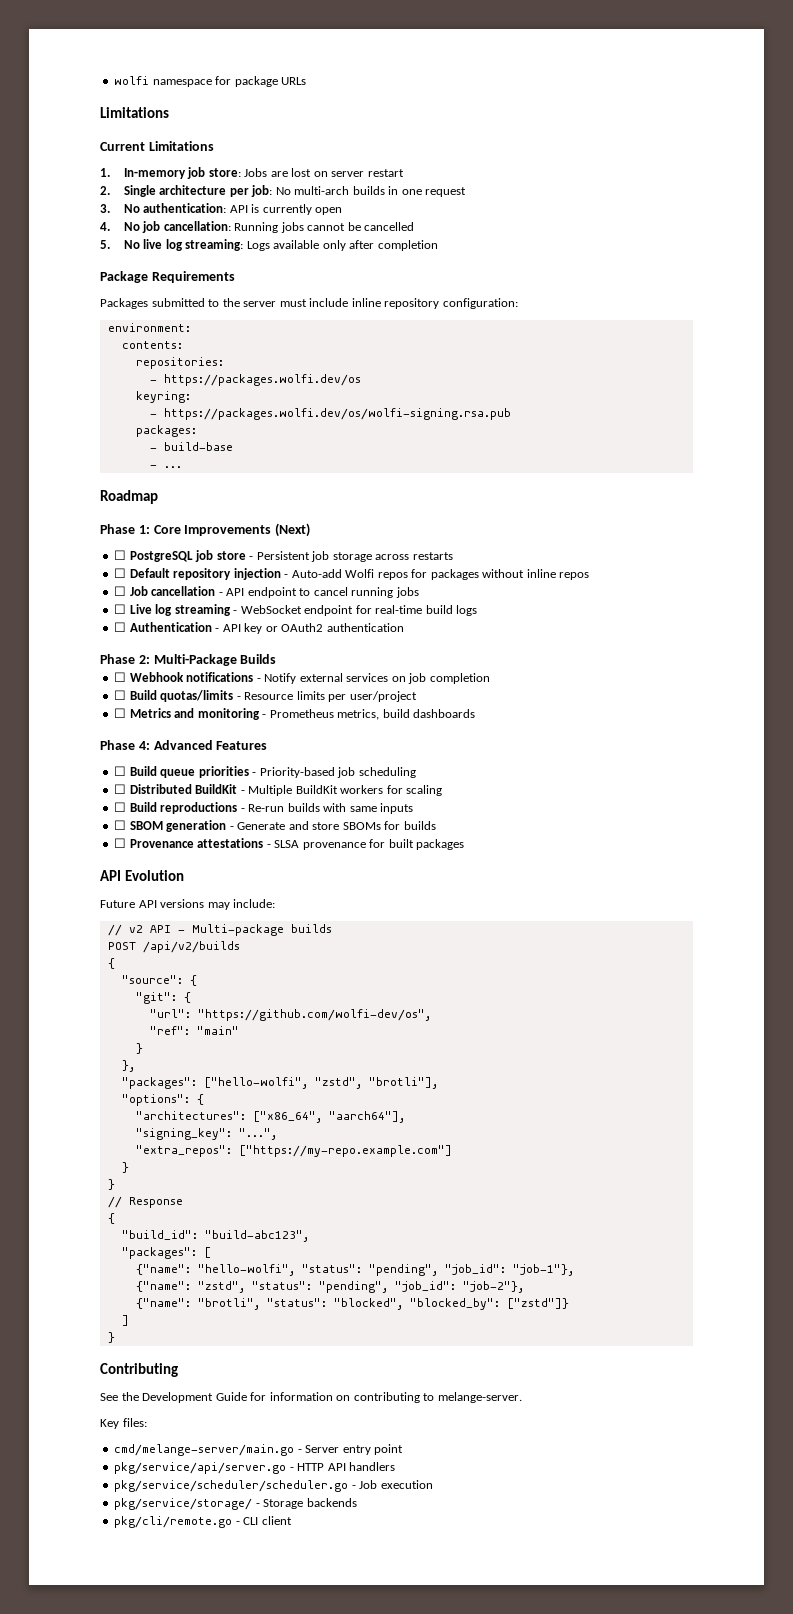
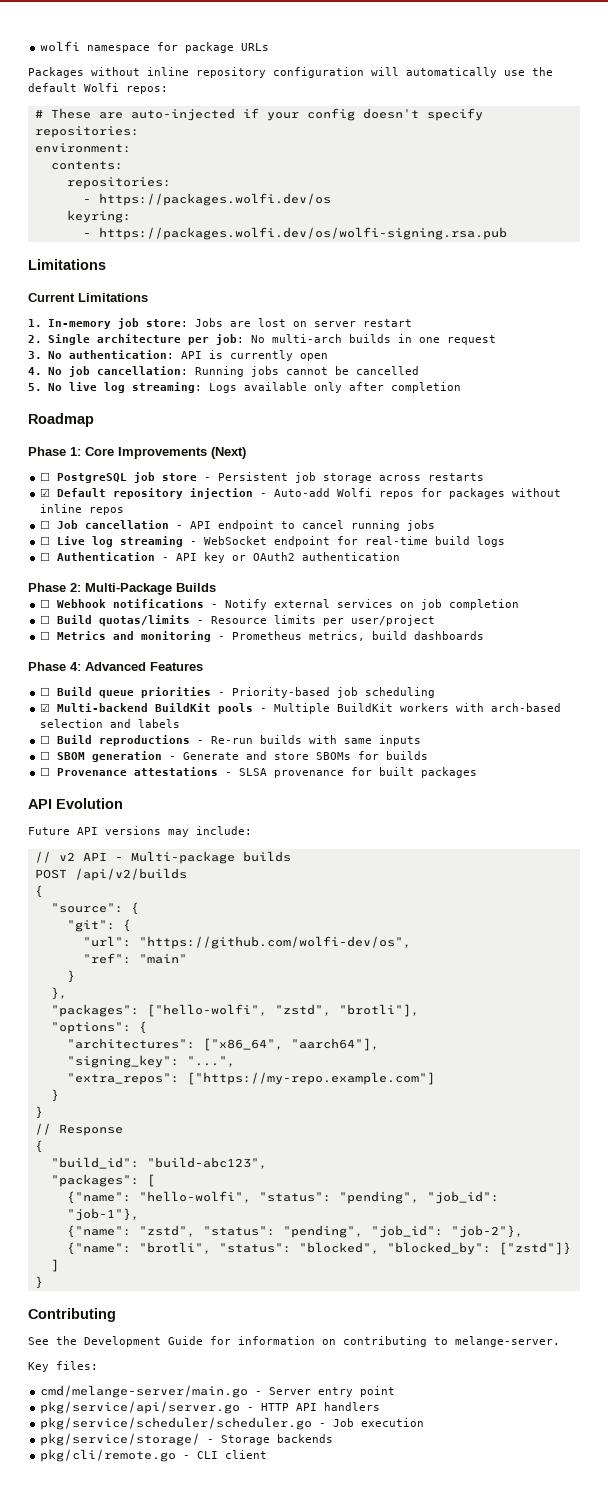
(307, 81) none -> [28,67,553,78] [28,83,168,94] [34,108,483,121] [34,126,139,138] [34,143,131,153] [50,161,123,170] [66,177,171,189] [82,193,331,206] [66,210,131,223] [82,227,507,240] // Packages without inline repository configuration will automatically use the default Wolfi repos: // # These are auto-injected if your config doesn't specify repositories: // environment: // contents: // repositories: // - https://packages.wolfi.dev/os // keyring: // - https://packages.wolfi.dev/os/wolfi-signing.rsa.pub
[100,271,235,283] [100,298,518,309] [107,323,191,332] [121,341,183,349] [135,357,224,369] [149,374,361,386] [135,391,191,403] [149,408,511,420] [135,425,197,437] [149,442,233,451] [149,465,182,468] // Package Requirements // Packages submitted to the server must include inline repository configuration: // environment: // contents: // repositories: // - https://packages.wolfi.dev/os // keyring: // - https://packages.wolfi.dev/os/wolfi-signing.rsa.pub // packages: // - build-base // - ... -> (461, 387) none
[114,568,127,578] ☐ -> [40,488,51,497] ☑
[114,784,443,796] ☐ Distributed BuildKit - Multiple BuildKit workers for scaling -> [40,703,562,714] [40,719,181,728] ☑ Multi-backend BuildKit pools - Multiple BuildKit workers with arch-based selection and labels

